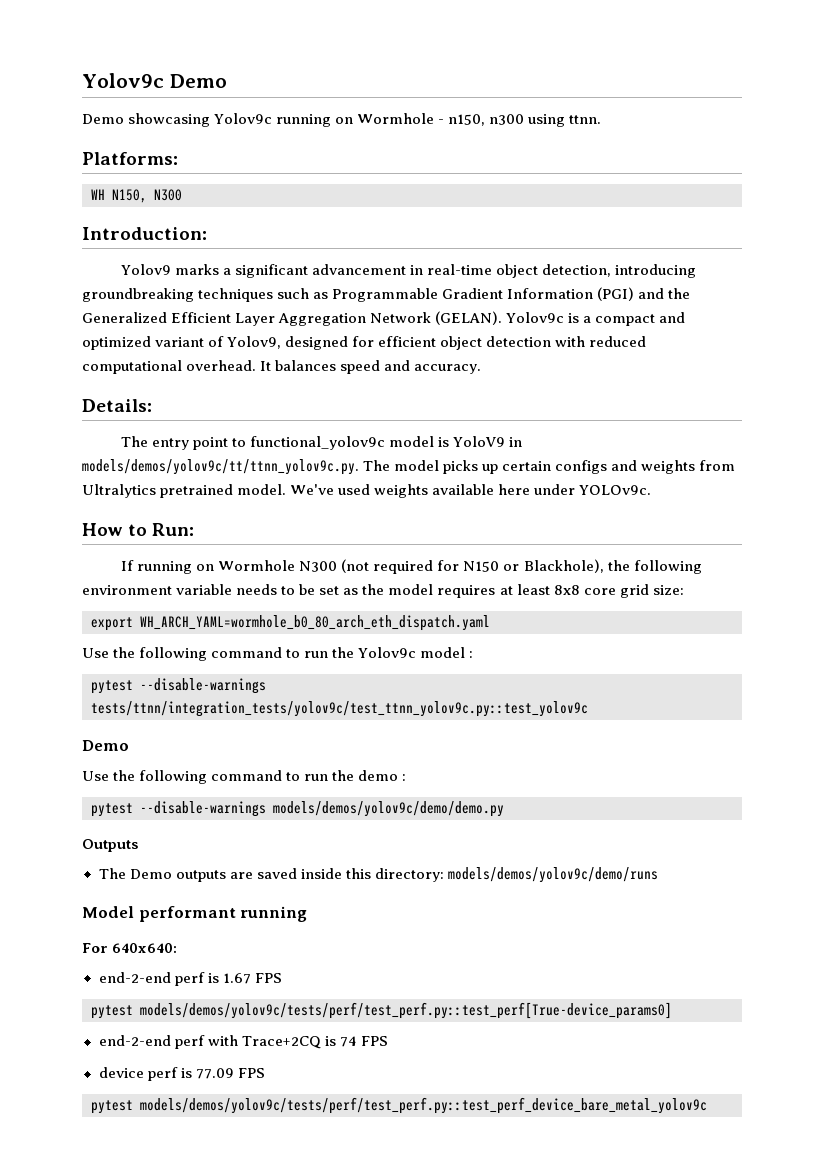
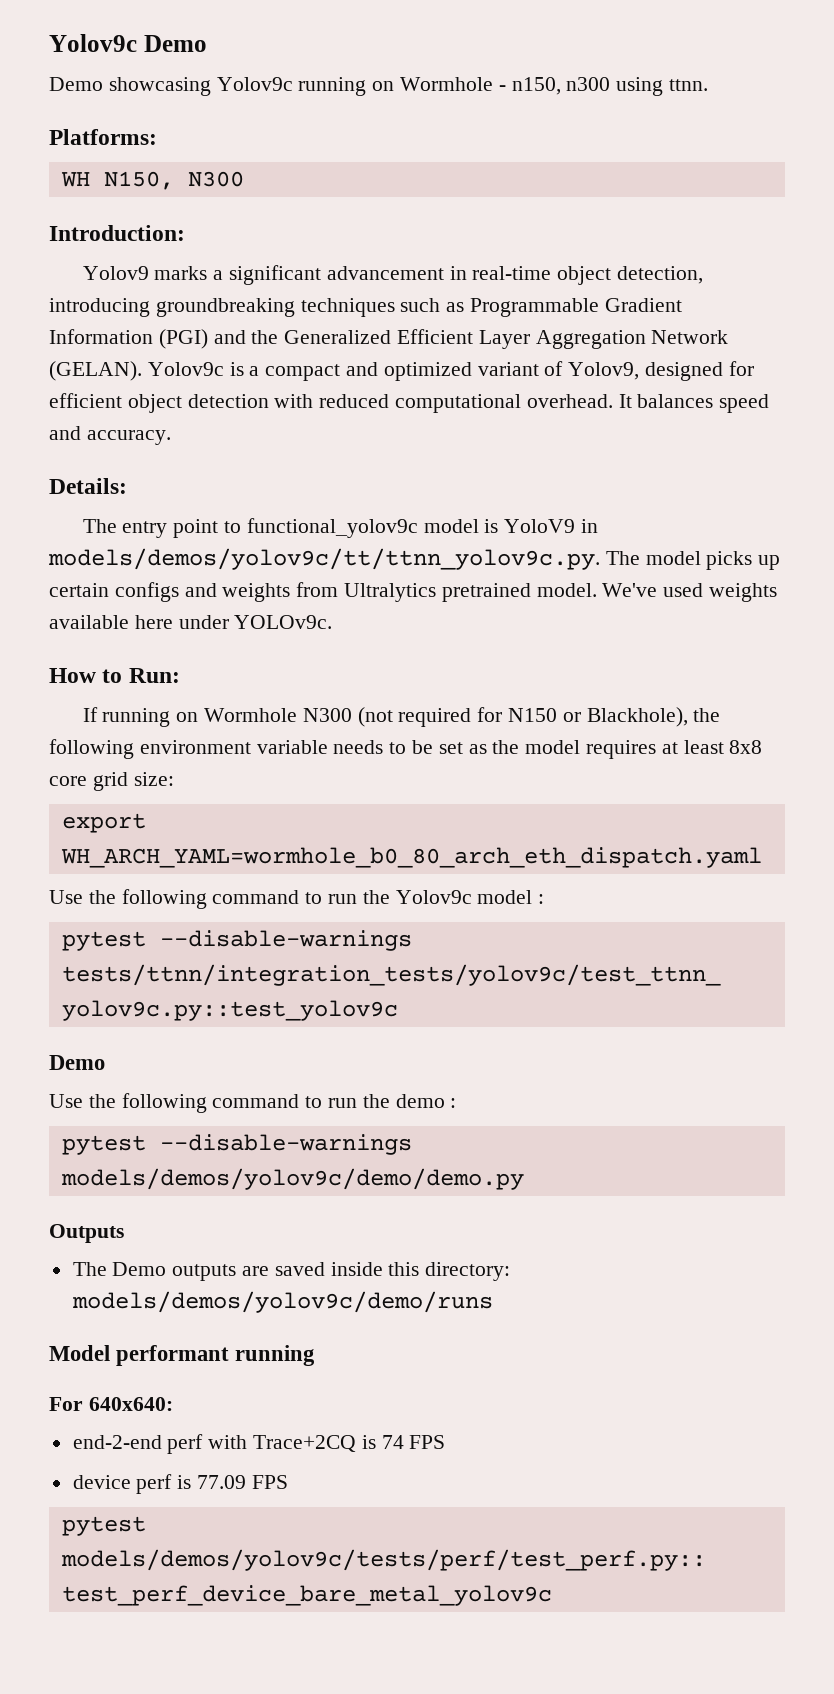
[98,972,282,986] [91,1002,672,1019] // end-2-end perf is 1.67 FPS // pytest models/demos/yolov9c/tests/perf/test_perf.py::test_perf[True-device_params0] -> (173, 1404) none

